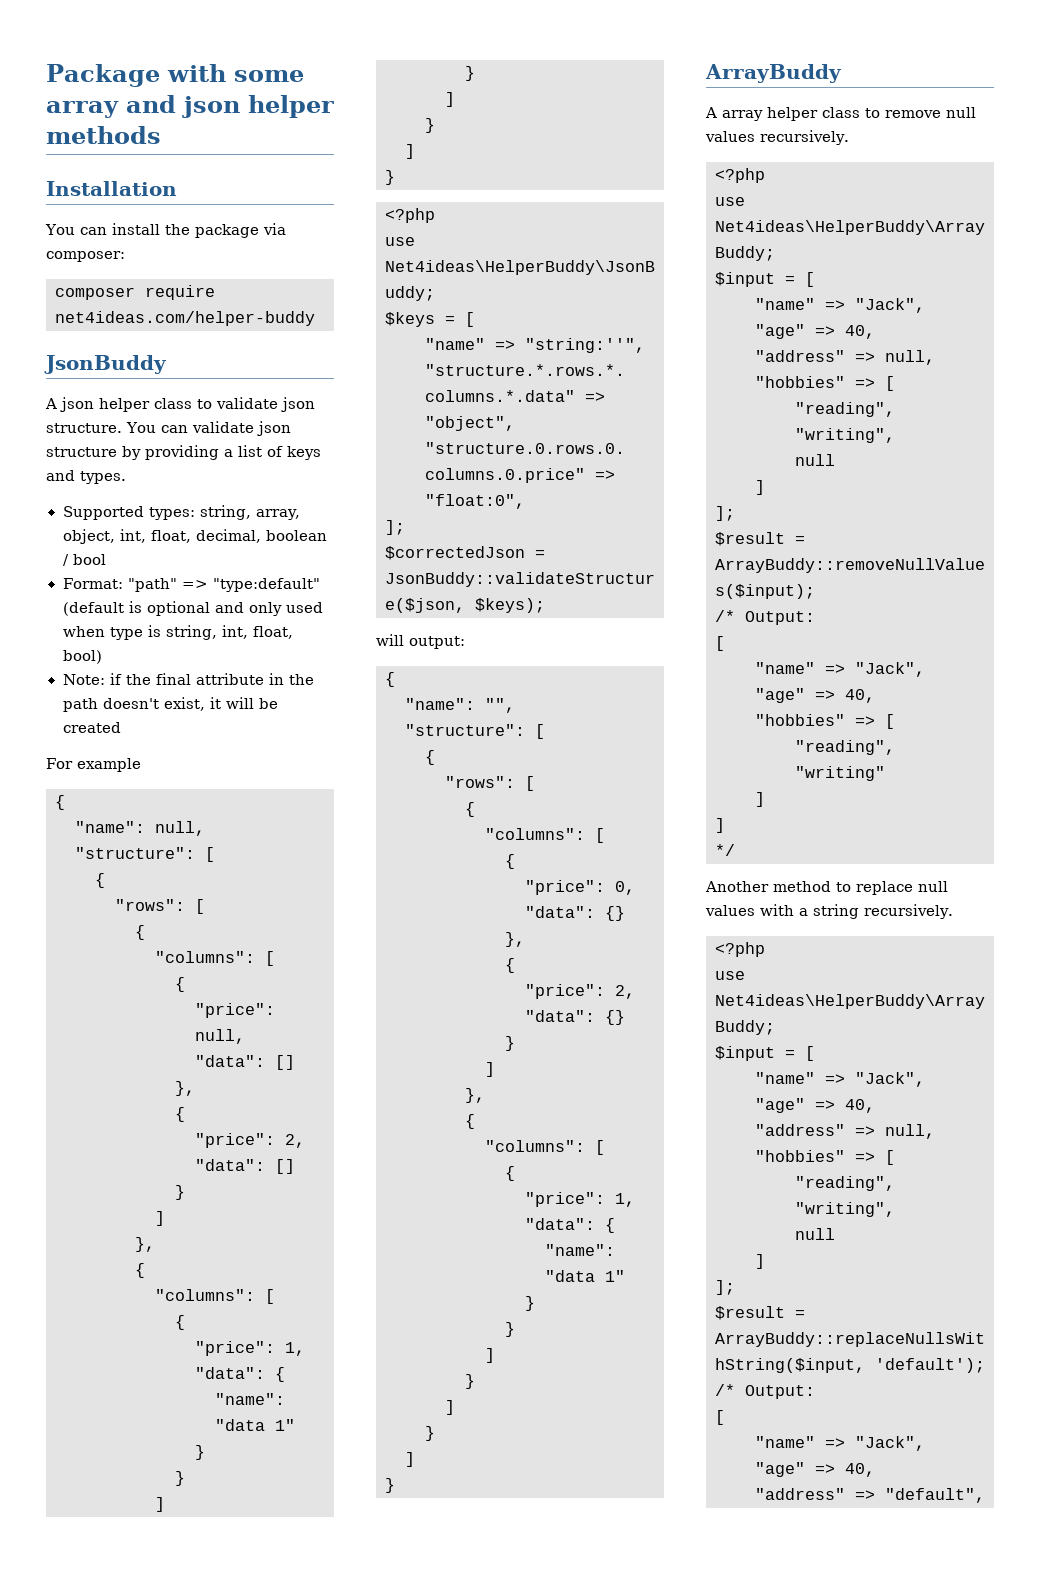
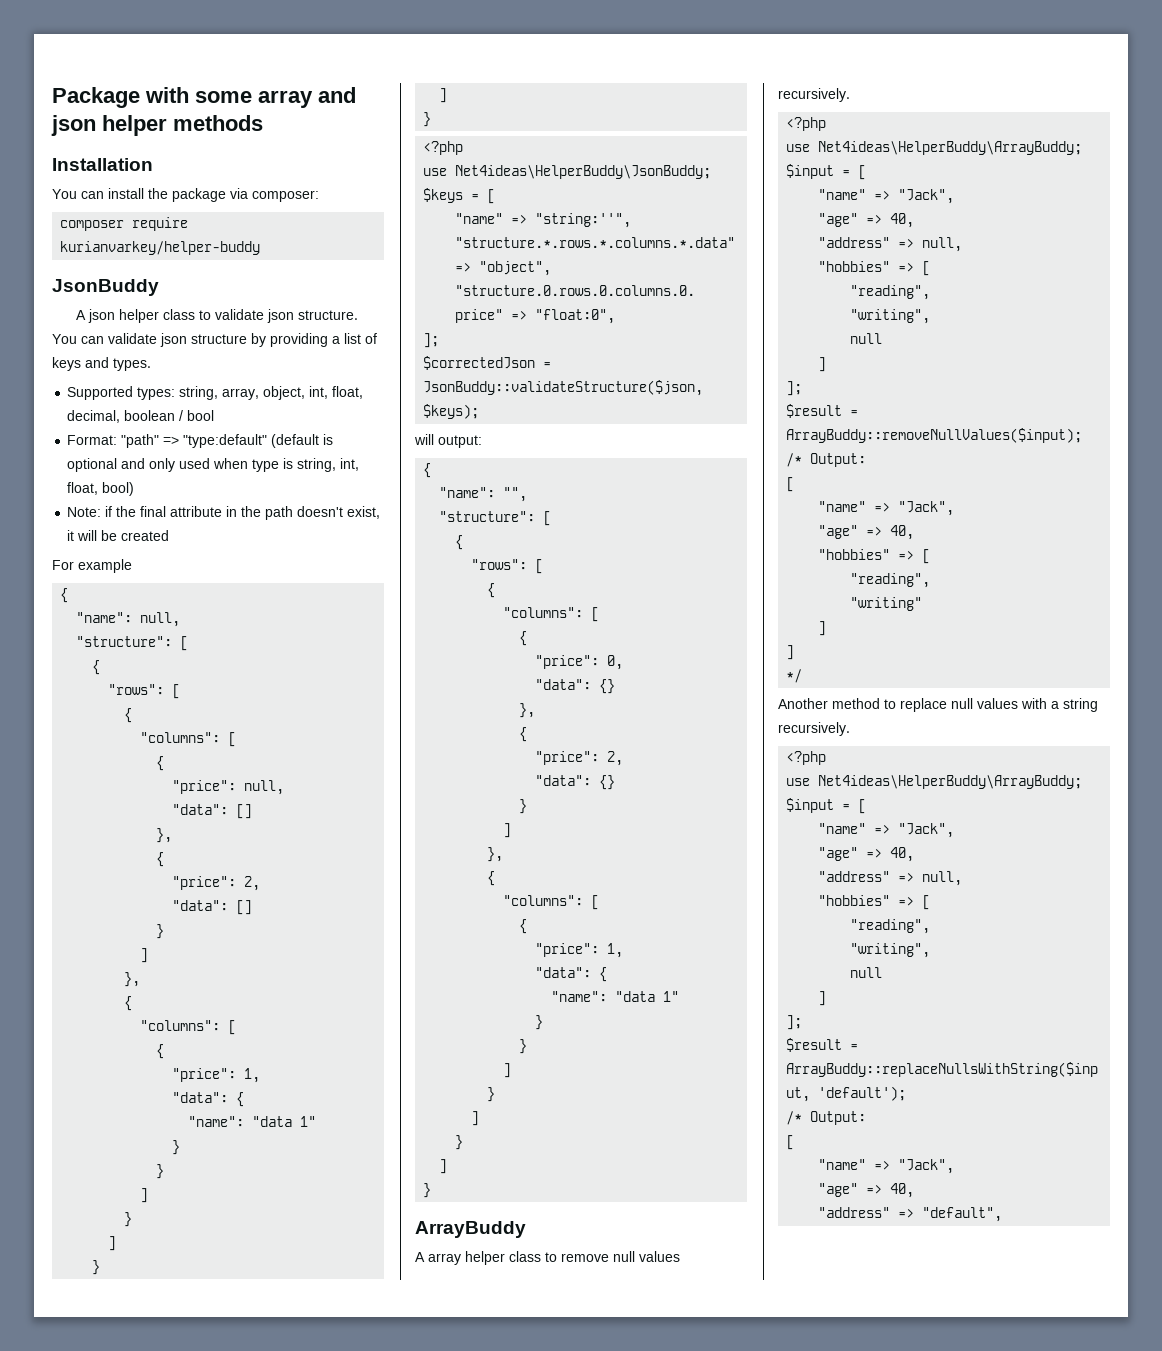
[55,311,315,326] net4ideas.com/helper-buddy -> [60,241,261,255] kurianvarkey/helper-buddy

